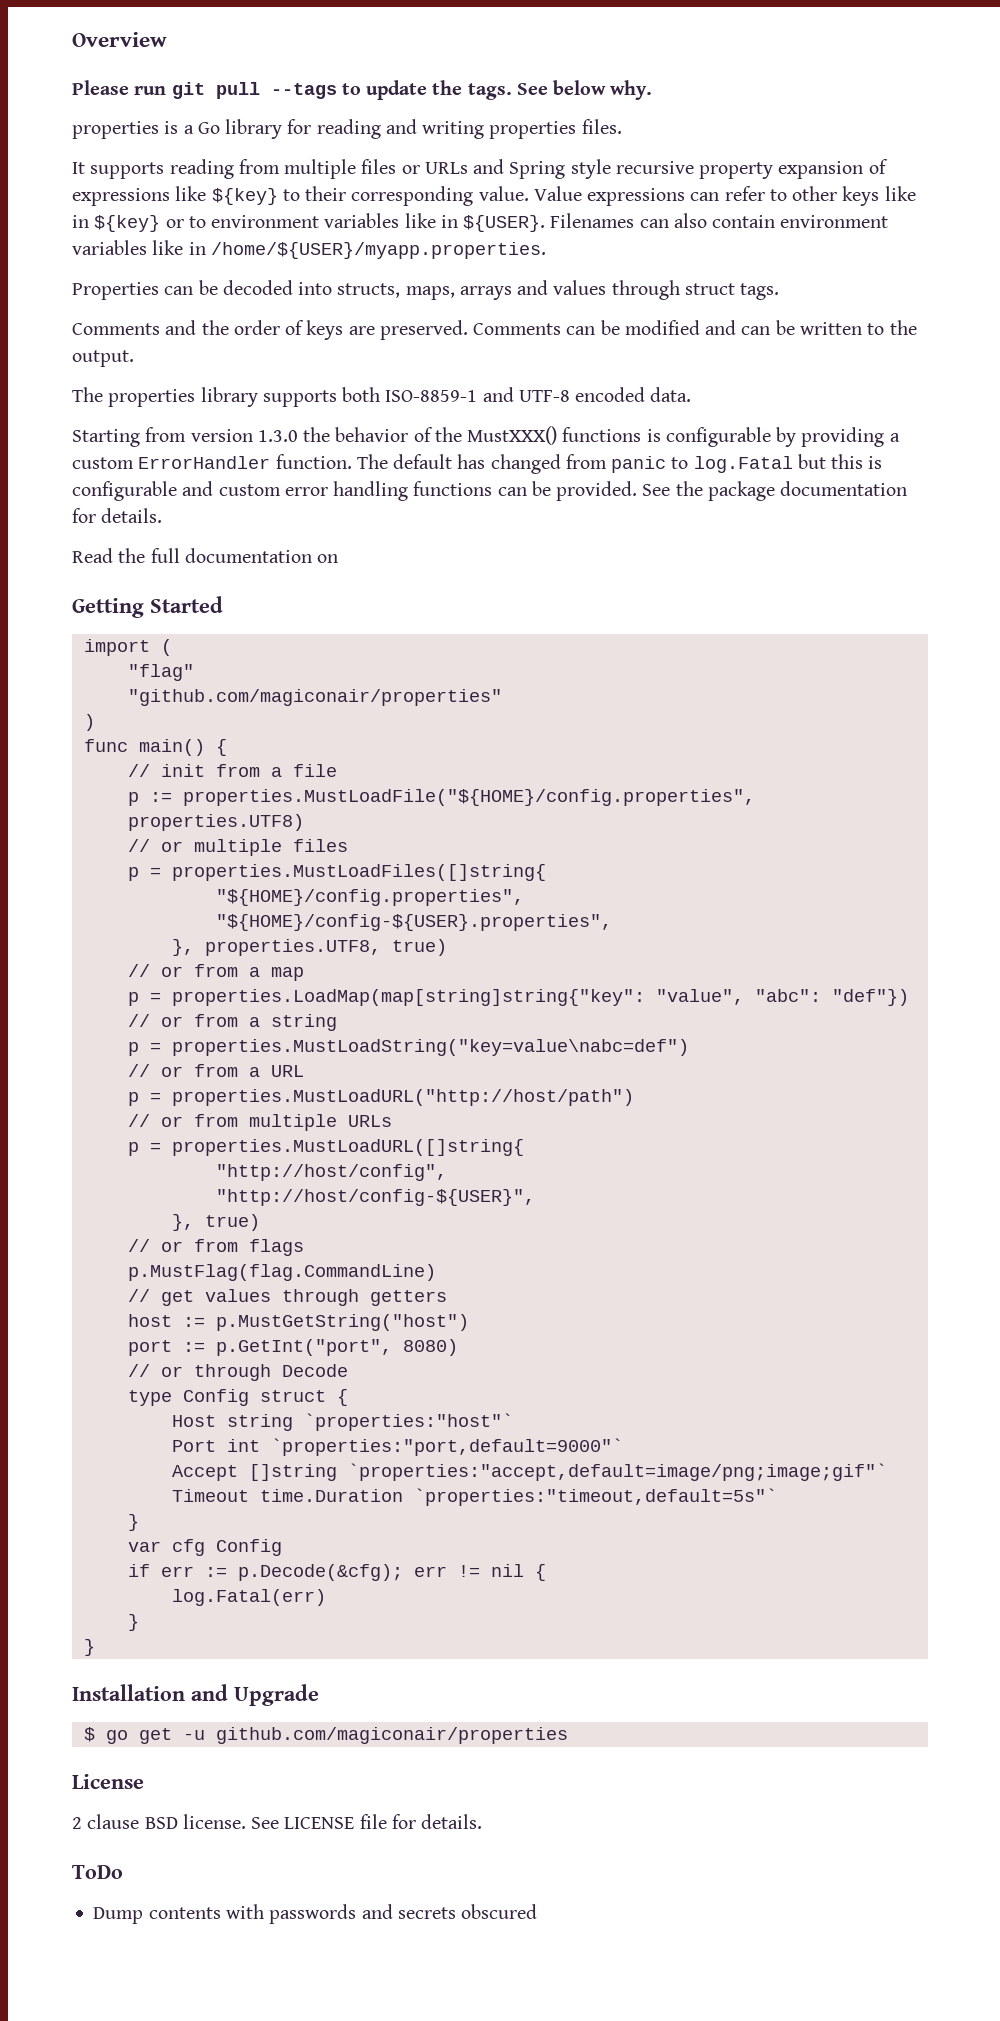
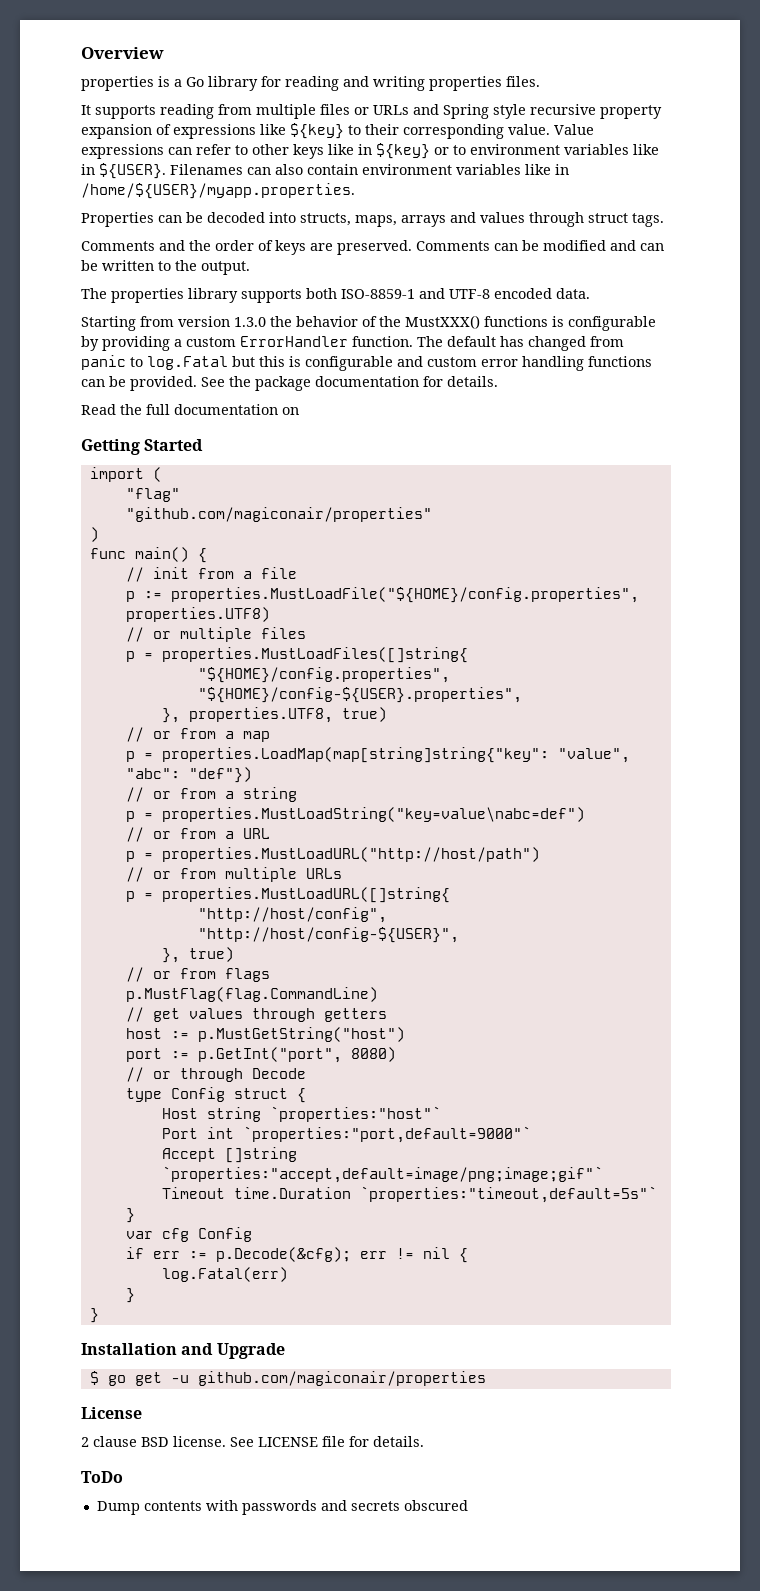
[72,80,653,100] // Please run git pull --tags to update the tags. See below why. -> (164, 53) none

